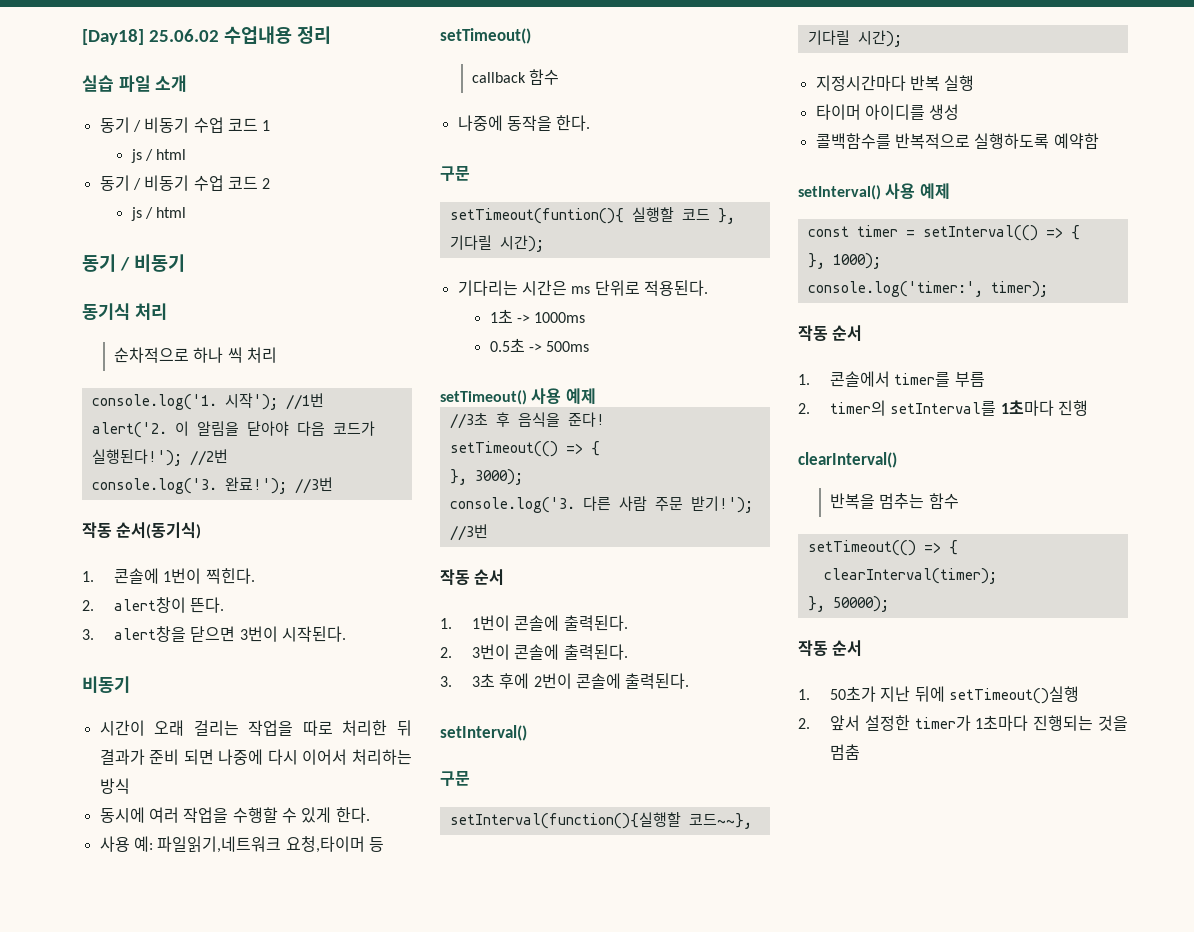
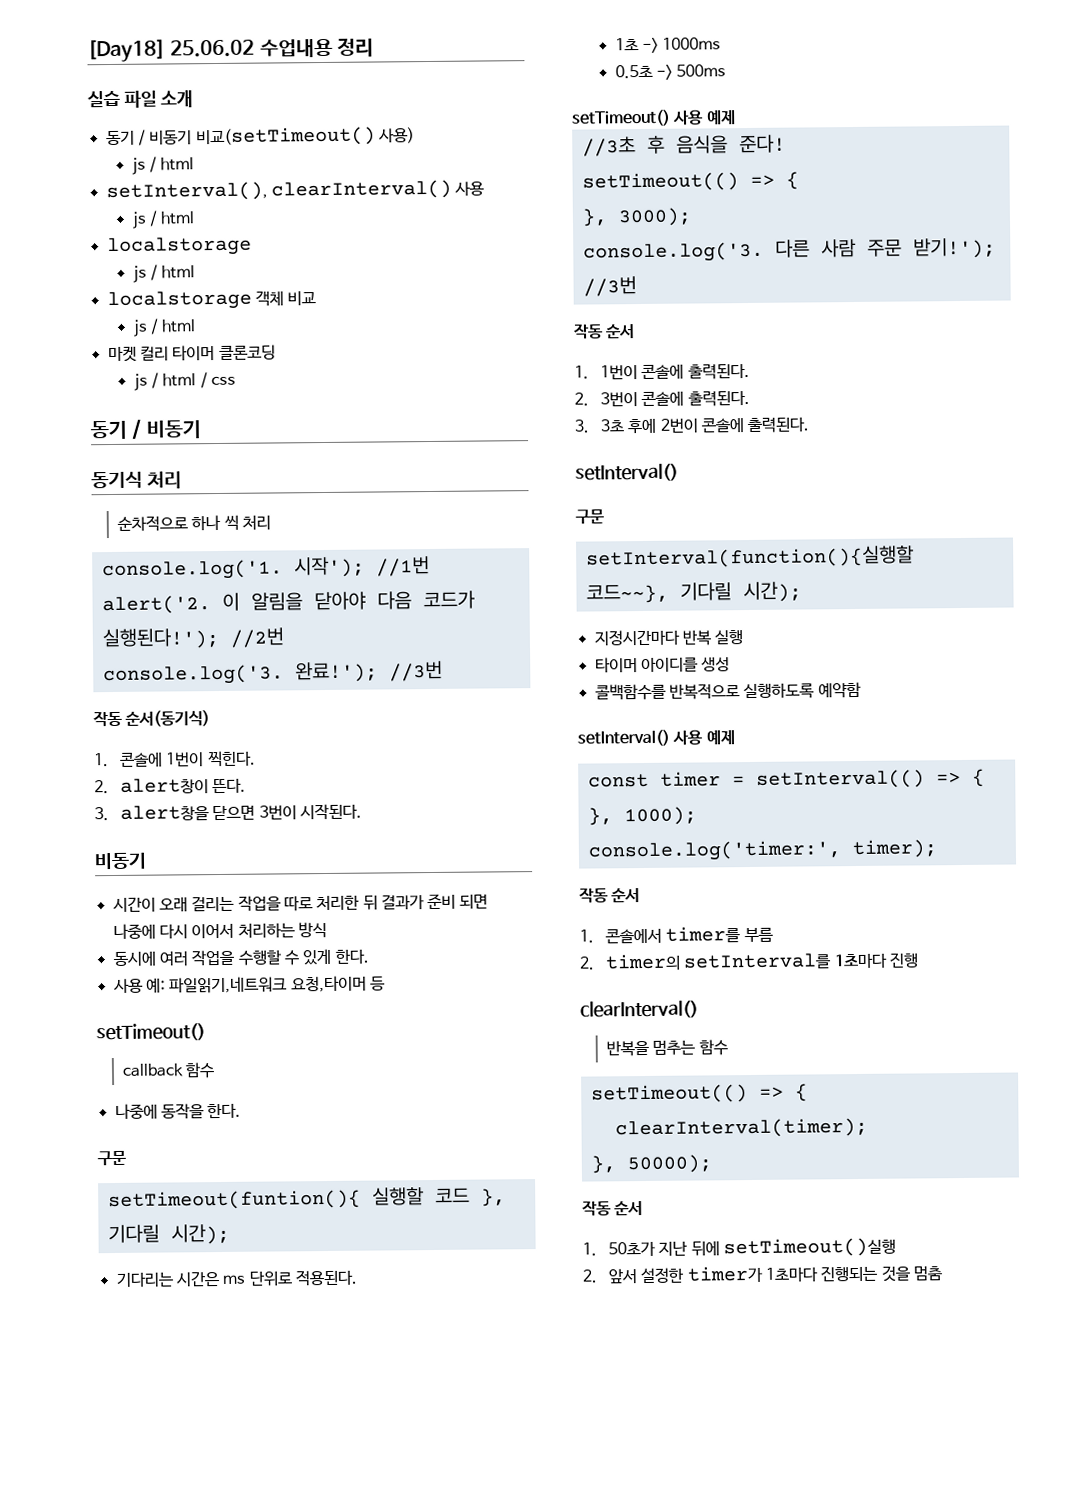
[193,117,271,133] [130,149,187,163] [99,175,271,191] [130,207,187,221] 수업 코드 1 // js / html // 동기 / 비동기 수업 코드 2 // js / html -> [195,126,415,147] [131,156,195,175] [105,179,486,202] [131,210,195,229] [106,236,252,257] [132,264,196,283] [106,290,317,311] [132,318,197,337] [107,344,276,363] [133,372,236,391] 비교(setTimeout() 사용) // js / html // setInterval(), clearInterval() 사용 // js / html // localstorage // js / html // localstorage 객체 비교 // js / html // 마켓 컬리 타이머 클론코딩 // js / html / css

